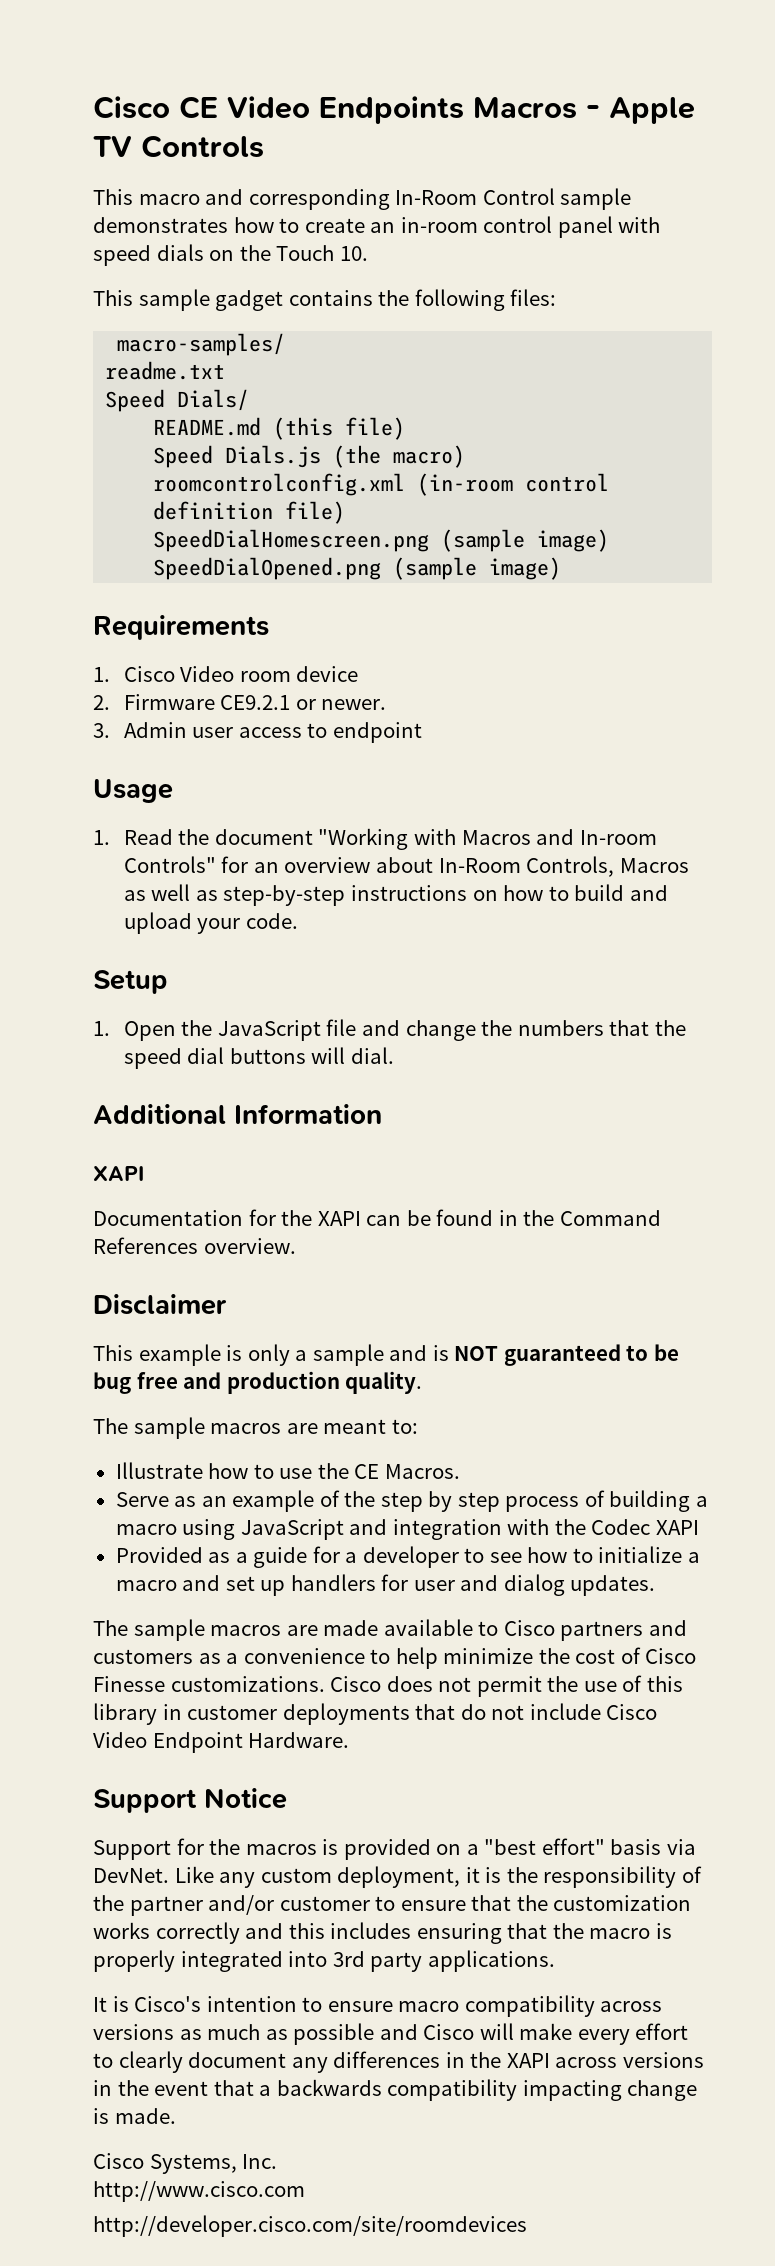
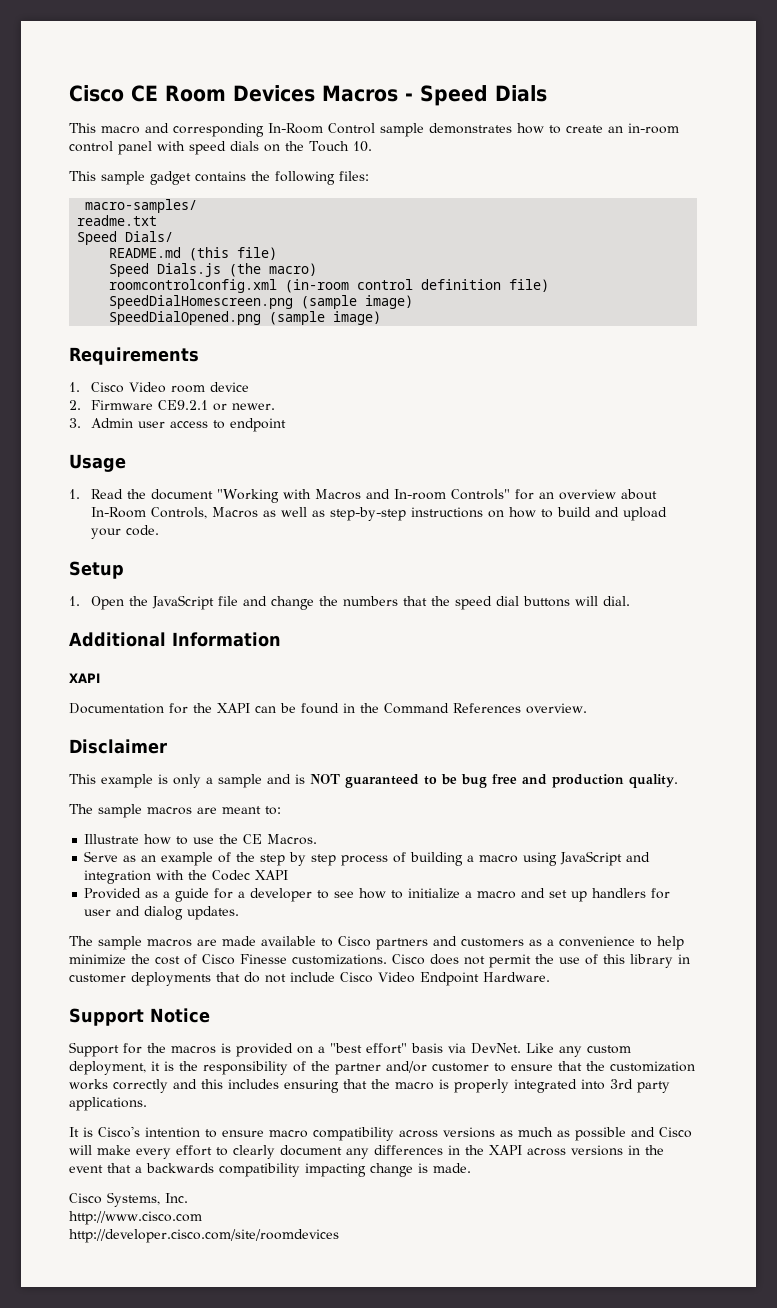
[227,96,695,124] [93,135,264,158] Video Endpoints Macros - Apple TV Controls -> [165,85,547,106] Room Devices Macros - Speed Dials

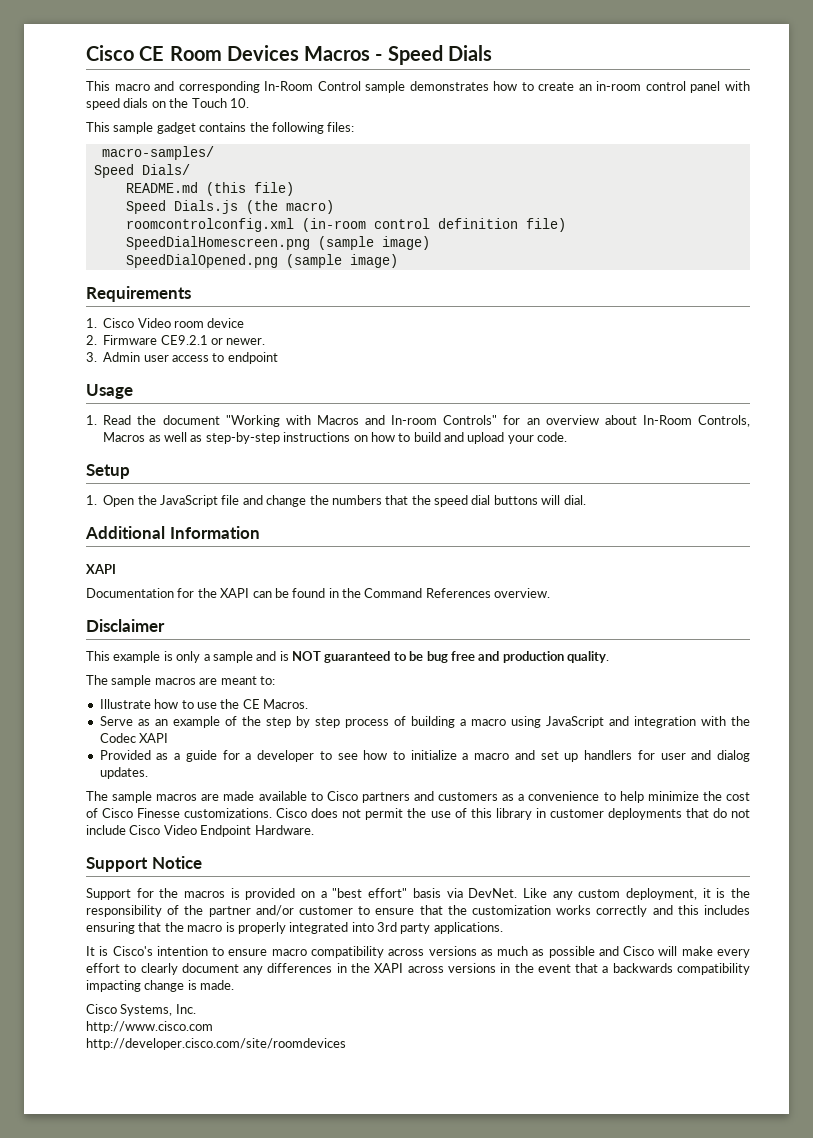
[77,215,158,226] // readme.txt -> (214, 153) none

